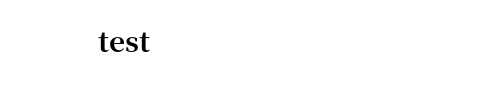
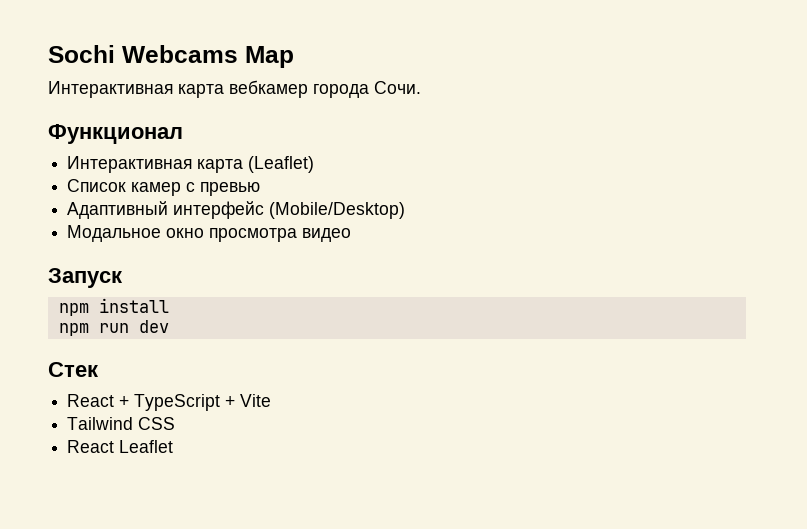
[98,32,150,52] test -> [48,45,294,68] [48,80,421,98] [48,124,183,144] [67,156,315,173] [67,179,261,196] [67,201,406,219] [67,225,352,242] [48,268,123,288] [58,298,169,316] [58,320,169,336] [48,362,99,377] [67,394,272,411] [67,417,176,430] [67,440,174,453] Sochi Webcams Map // Интерактивная карта вебкамер города Сочи. // Функционал // Интерактивная карта (Leaflet) // Список камер с превью // Адаптивный интерфейс (Mobile/Desktop) // Модальное окно просмотра видео // Запуск // npm install // npm run dev // Стек // React + TypeScript + Vite // Tailwind CSS // React Leaflet

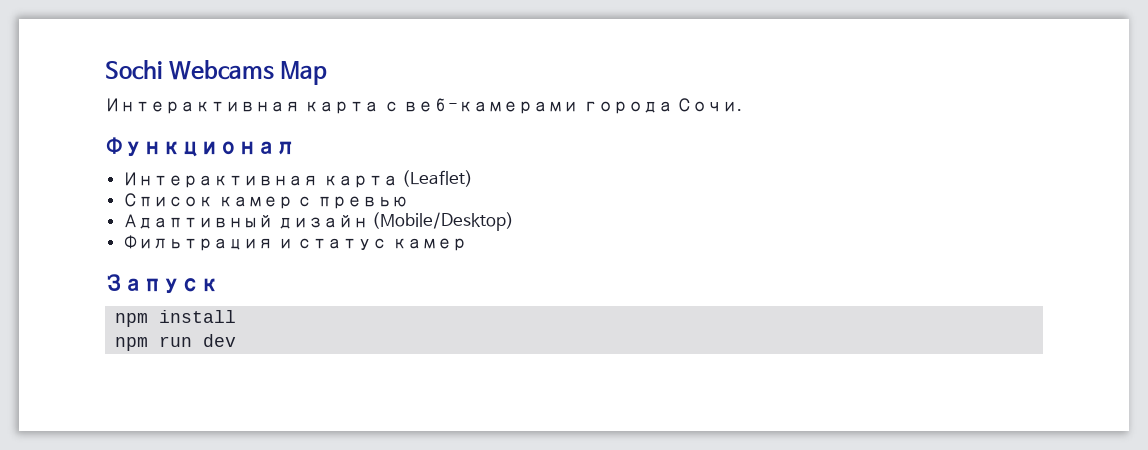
[229,80,308,98] вебкамер -> [383,98,579,114] с веб-камерами
[173,201,265,219] интерфейс -> [277,215,368,229] дизайн
[67,225,352,242] Модальное окно просмотра видео -> [123,235,467,251] Фильтрация и статус камер
[48,362,99,377] [67,394,272,411] [67,417,176,430] [67,440,174,453] // Стек // React + TypeScript + Vite // Tailwind CSS // React Leaflet -> (236, 340) none

